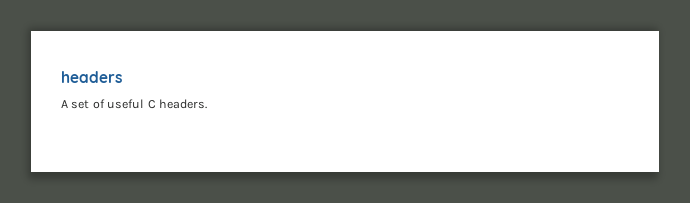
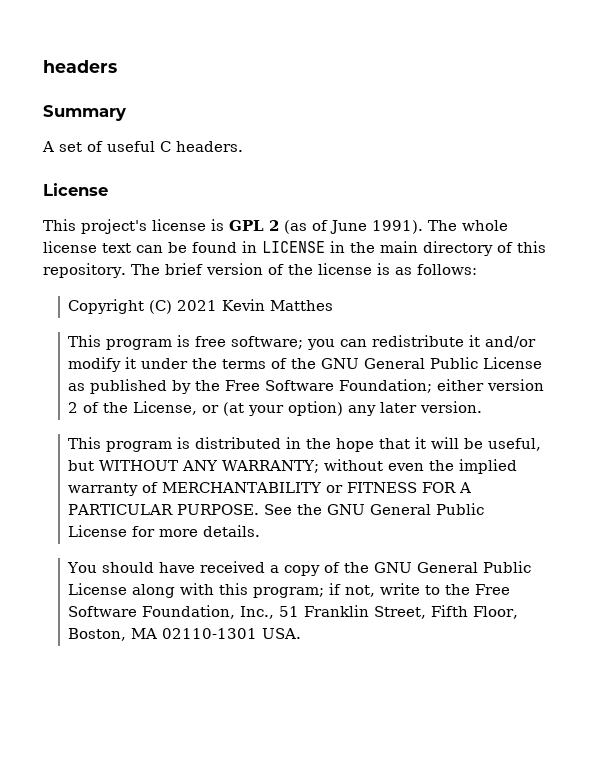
(122, 77) none -> [43,105,126,121] // Summary
(207, 104) none -> [43,183,108,196] [43,219,508,234] [43,241,546,256] [43,263,477,278] [68,299,334,314] [68,335,537,350] [68,357,543,372] [68,379,545,394] [68,401,483,416] [68,437,542,452] [68,459,518,474] [68,482,472,496] [68,503,485,515] [68,525,261,537] [67,561,532,576] [68,583,511,598] [68,605,519,619] [68,628,302,641] // License // This project's license is GPL 2 (as of June 1991). The whole license text can be found in LICENSE in the main directory of this repository. The brief version of the license is as follows: // Copyright (C) 2021 Kevin Matthes // This program is free software; you can redistribute it and/or modify it under the terms of the GNU General Public License as published by the Free Software Foundation; either version 2 of the License, or (at your option) any later version. // This program is distributed in the hope that it will be useful, but WITHOUT ANY WARRANTY; without even the implied warranty of MERCHANTABILITY or FITNESS FOR A PARTICULAR PURPOSE. See the GNU General Public License for more details. // You should have received a copy of the GNU General Public License along with this program; if not, write to the Free Software Foundation, Inc., 51 Franklin Street, Fifth Floor, Boston, MA 02110-1301 USA.

